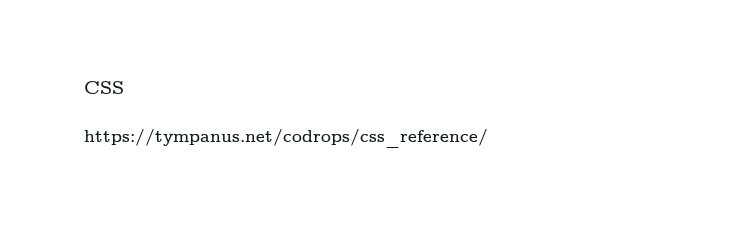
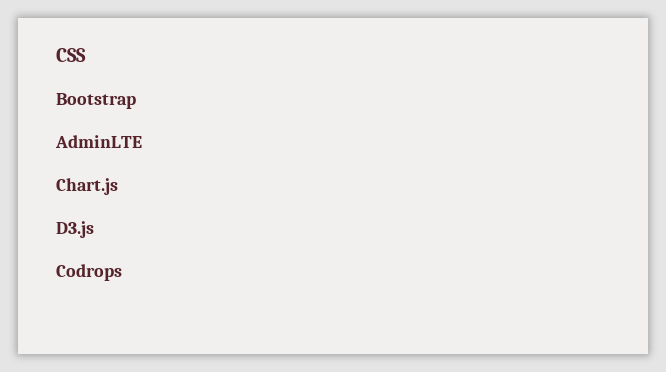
[84,129,488,148] https://tympanus.net/codrops/css_reference/ -> [56,93,136,109] [55,135,142,148] [56,178,118,195] [56,221,94,238] [56,264,122,281] Bootstrap // AdminLTE // Chart.js // D3.js // Codrops

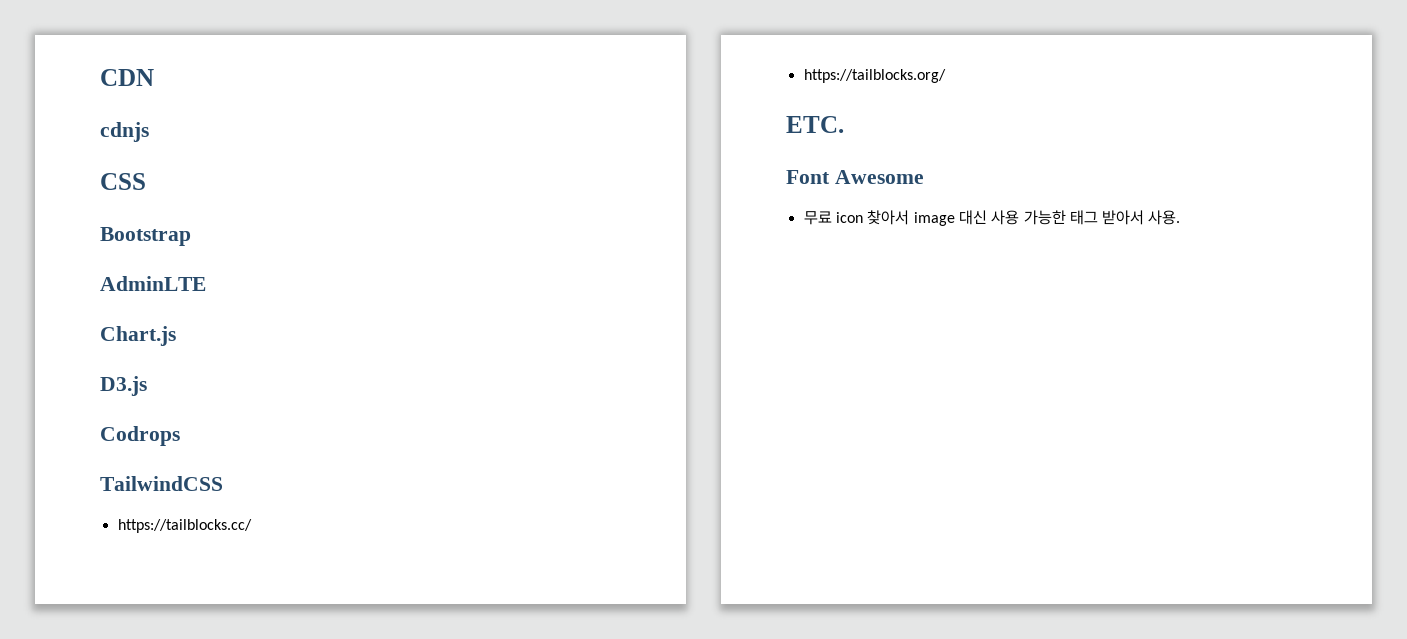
(56, 55) none -> [100,69,154,86] [100,122,149,142] CDN // cdnjs //
(122, 272) none -> [100,476,223,491] [117,519,252,533] [803,69,946,83] [786,116,844,133] [786,170,924,184] [803,210,1181,226] // TailwindCSS // https://tailblocks.cc/ // https://tailblocks.org/ // ETC. // Font Awesome // 무료 icon 찾아서 image 대신 사용 가능한 태그 받아서 사용.

